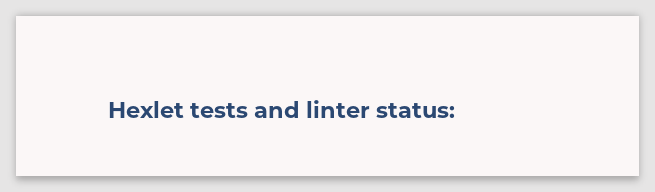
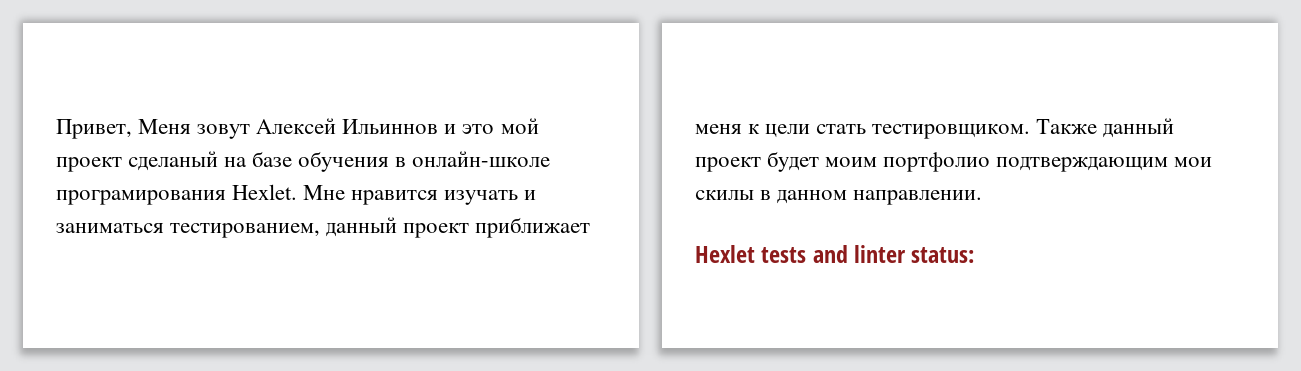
(108, 109) none -> [56,118,539,139] [56,151,551,172] [56,184,537,205] [56,217,591,238] [695,118,1175,139] [695,151,1213,172] [695,190,983,205] Привет, Меня зовут Алексей Ильиннов и это мой проект сделаный на базе обучения в онлайн-школе програмирования Hexlet. Мне нравится изучать и заниматься тестированием, данный проект приближает меня к цели стать тестировщиком. Также данный проект будет моим портфолио подтверждающим мои скилы в данном направлении. //

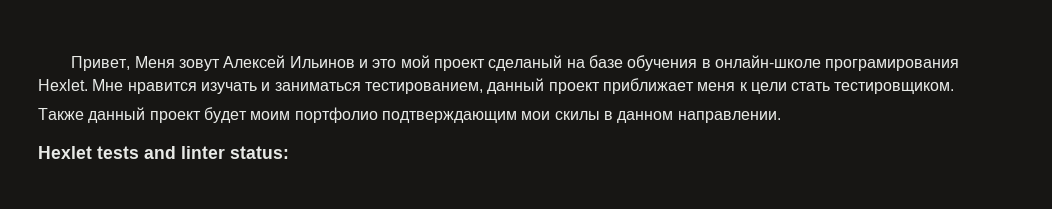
[342,119,439,134] Ильиннов -> [289,56,355,68] Ильинов
(1031, 131) none -> (955, 88) //

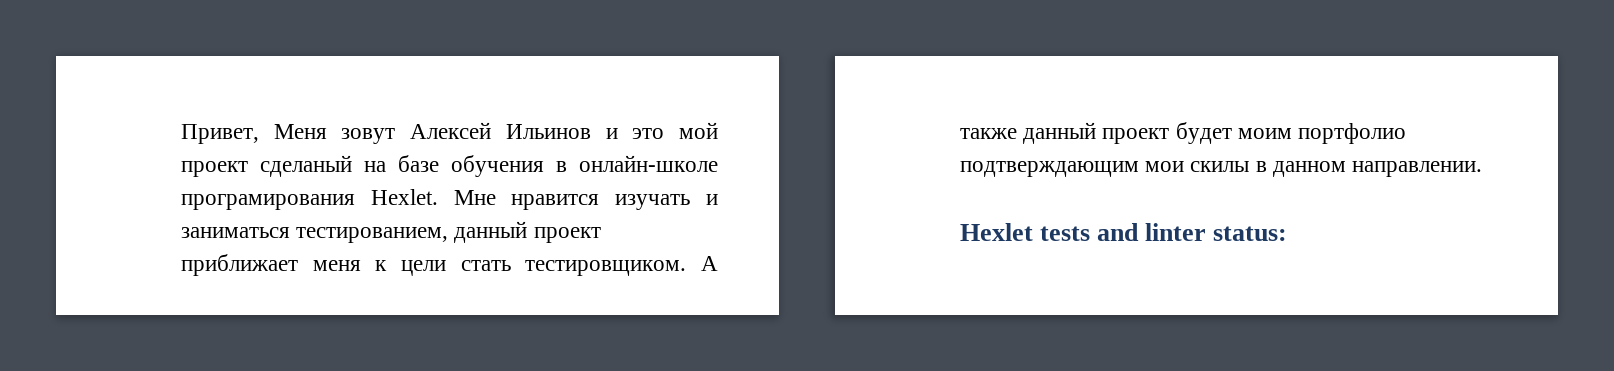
[38,108,84,120] // Также -> [701,256,718,271] [960,128,1017,139] А также

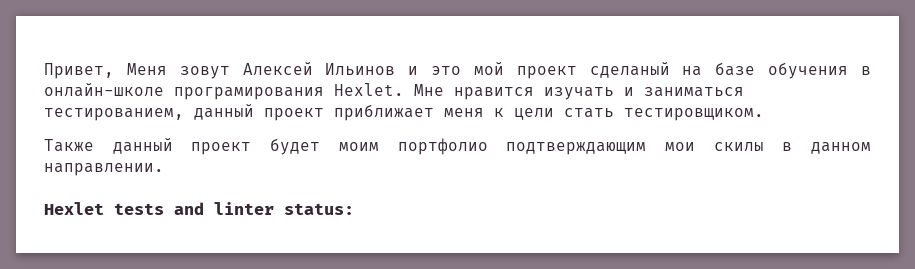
[701,256,718,271] [960,128,1017,139] А также -> [44,139,94,152] // Также

